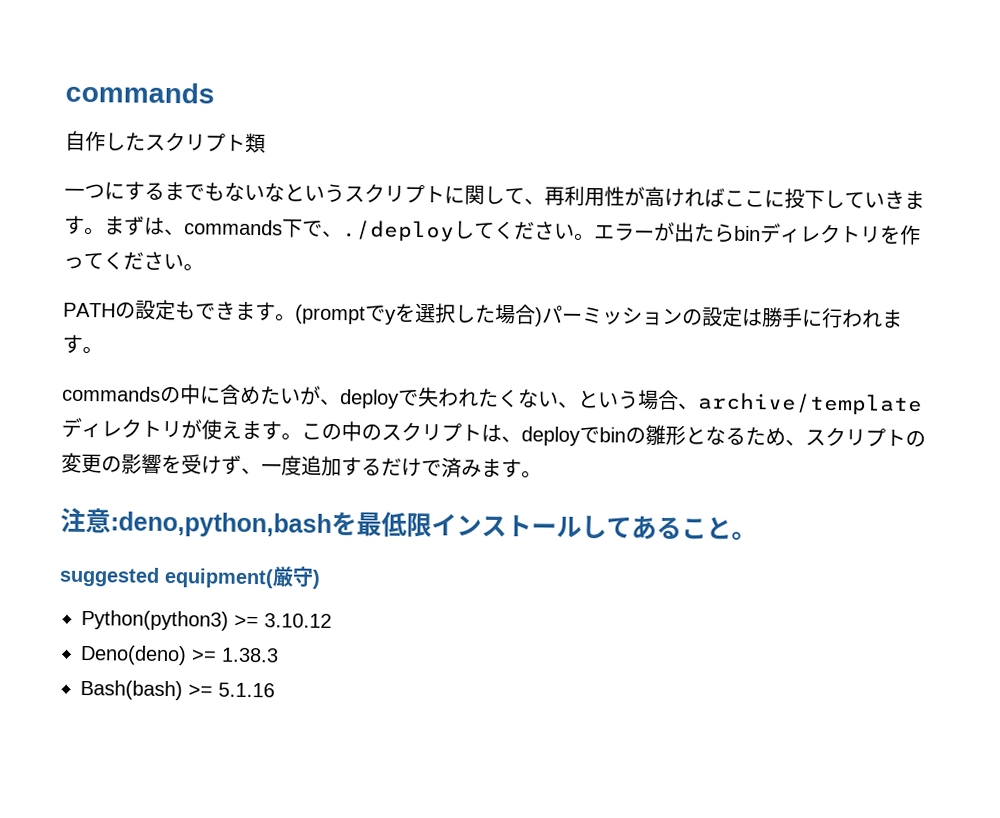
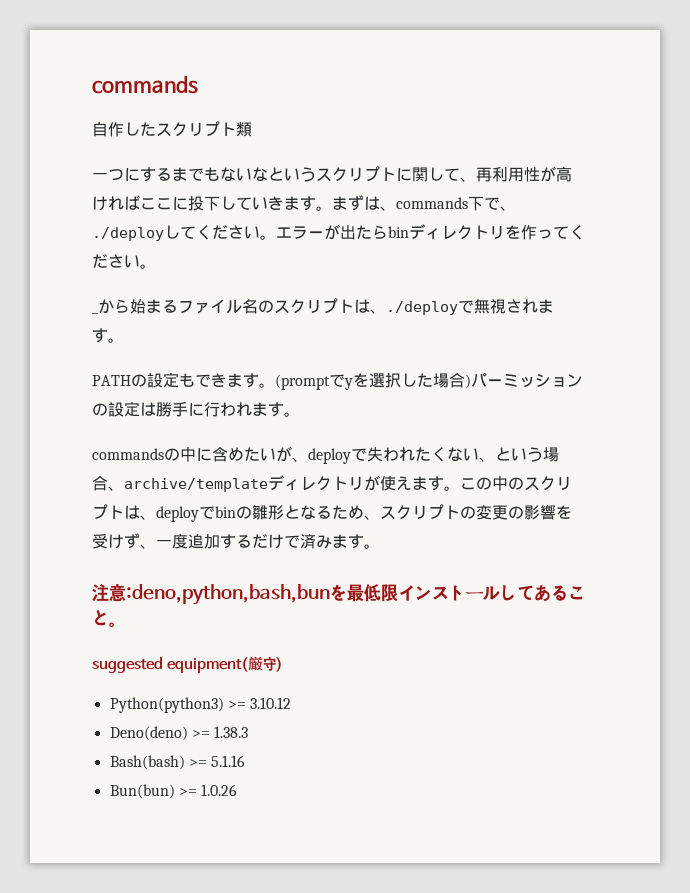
(204, 267) none -> [92,298,554,315] [92,328,124,343] // _から始まるファイル名のスクリプトは、./deployで無視されます。
[110,511,332,538] :deno,python,bash -> [126,584,330,605] :deno,python,bash,bun
(275, 690) none -> [109,784,238,799] // Bun(bun) >= 1.0.26

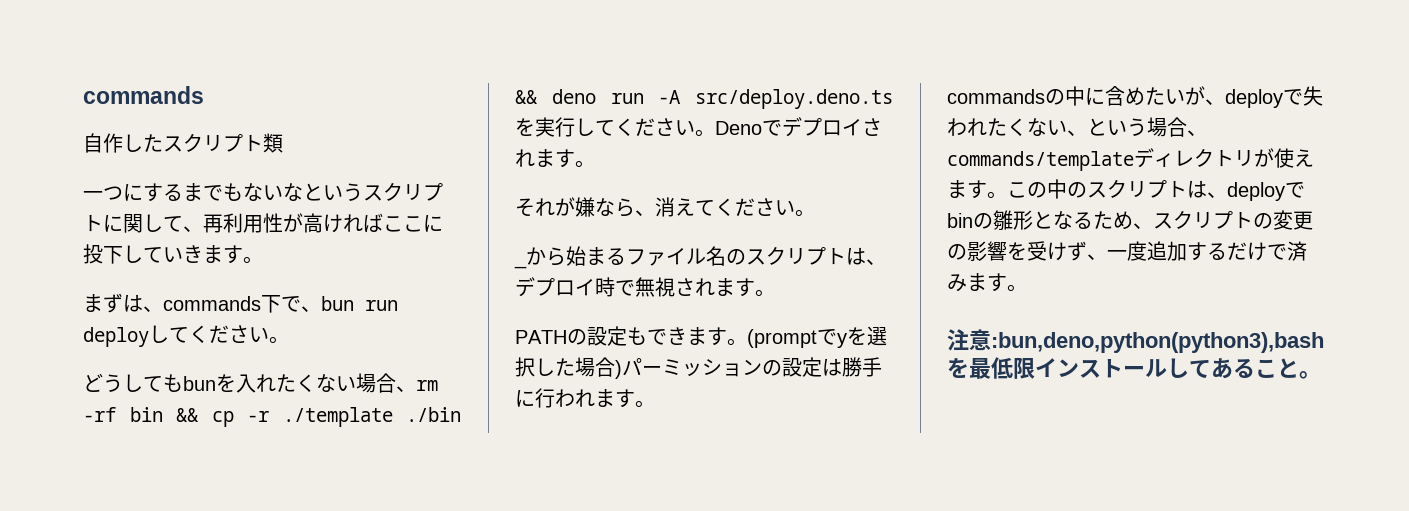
(332, 208) none -> (263, 260) //
[92,224,553,241] ./deployしてください。エラーが出たらbinディレクトリを作っ -> [321,296,398,311] [83,325,289,347] [83,373,438,393] [83,407,461,427] [515,89,893,109] [515,117,882,137] [515,149,595,168] [515,197,695,217] bun run deployしてください。 // どうしてもbunを入れたくない場合、rm -rf bin && cp -r ./template ./bin && deno run -A src/deploy.deno.tsを実行してください。Denoでデプロイされます。 // それが嫌なら、消え
[386,301,458,315] ./deploy -> [515,277,615,297] デプロイ時
[124,478,268,492] archive/template -> [947,151,1134,171] commands/template
[126,584,330,605] :deno,python,bash,bun -> [991,332,1324,353] :bun,deno,python(python3),bash
[92,656,284,673] [109,697,292,713] [109,726,249,741] [109,755,246,770] [109,784,238,799] // suggested equipment(厳守) // Python(python3) >= 3.10.12 // Deno(deno) >= 1.38.3 // Bash(bash) >= 5.1.16 // Bun(bun) >= 1.0.26 -> (1321, 375) none

